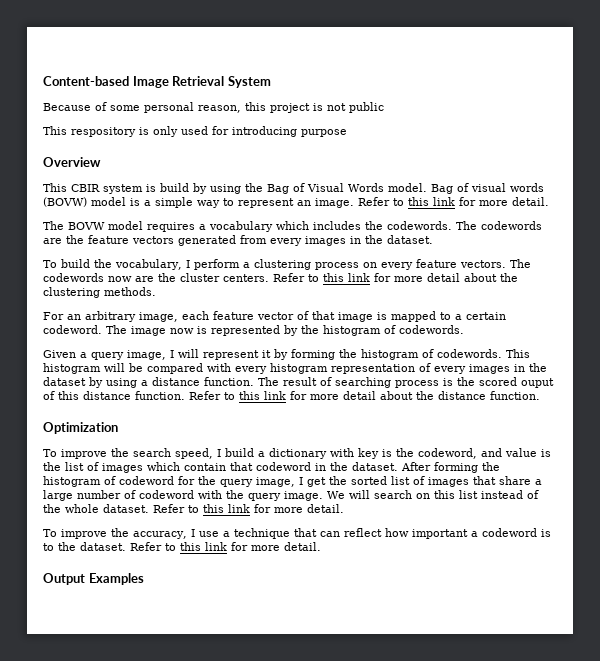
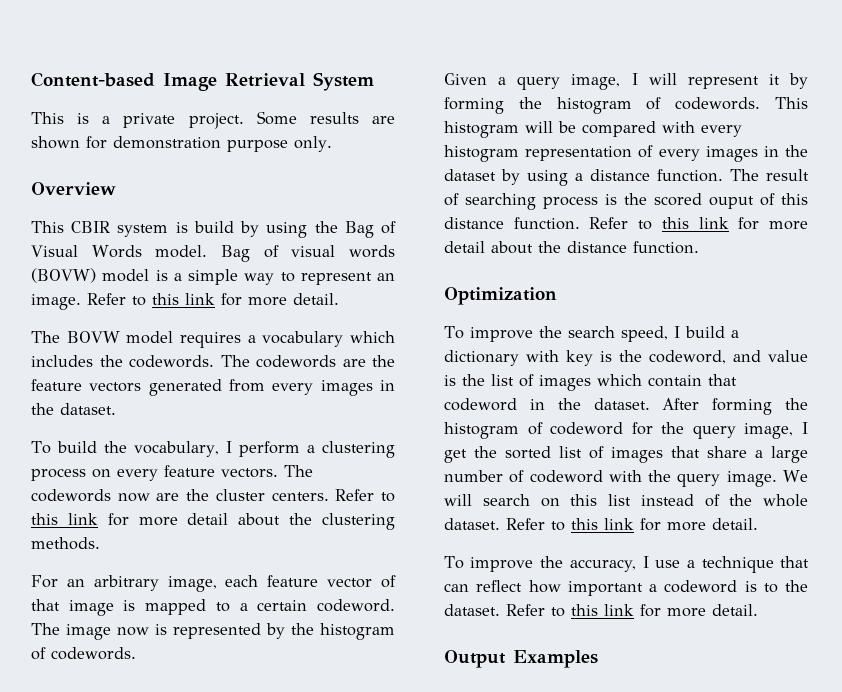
[43,102,384,113] [43,126,297,137] Because of some personal reason, this project is not public // This respository is only used for introducing -> [31,111,395,129] [31,136,221,149] This is a private project. Some results are shown for demonstration
(347, 133) none -> [294,136,332,152] only.

